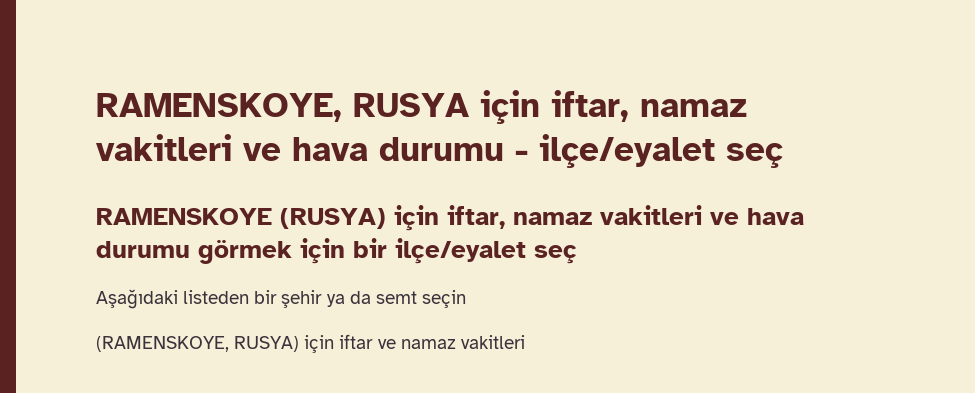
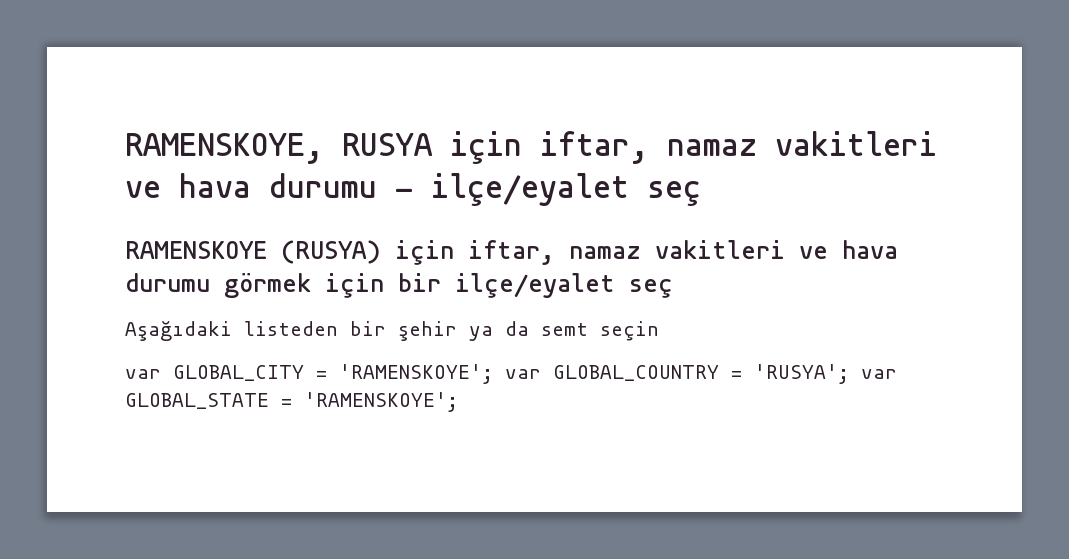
[96,334,525,353] (RAMENSKOYE, RUSYA) için iftar ve namaz vakitleri -> [125,364,897,384] [125,392,458,412] var GLOBAL_CITY = 'RAMENSKOYE'; var GLOBAL_COUNTRY = 'RUSYA'; var GLOBAL_STATE = 'RAMENSKOYE';

